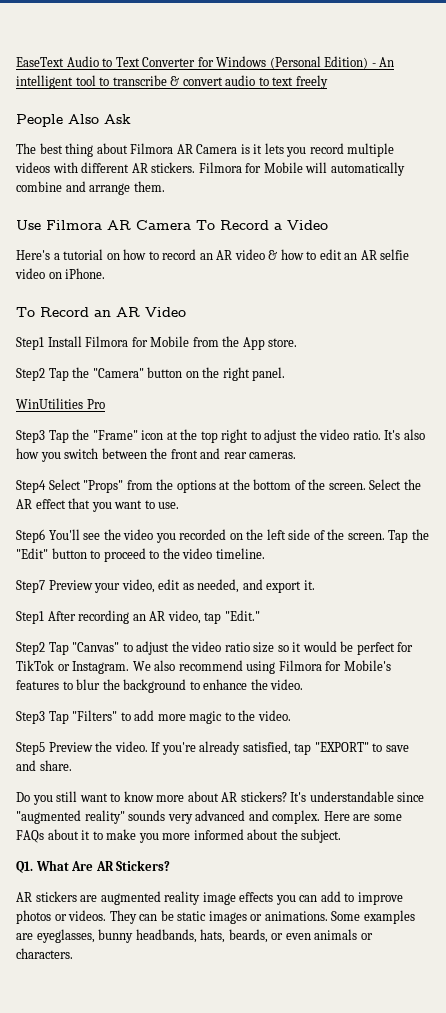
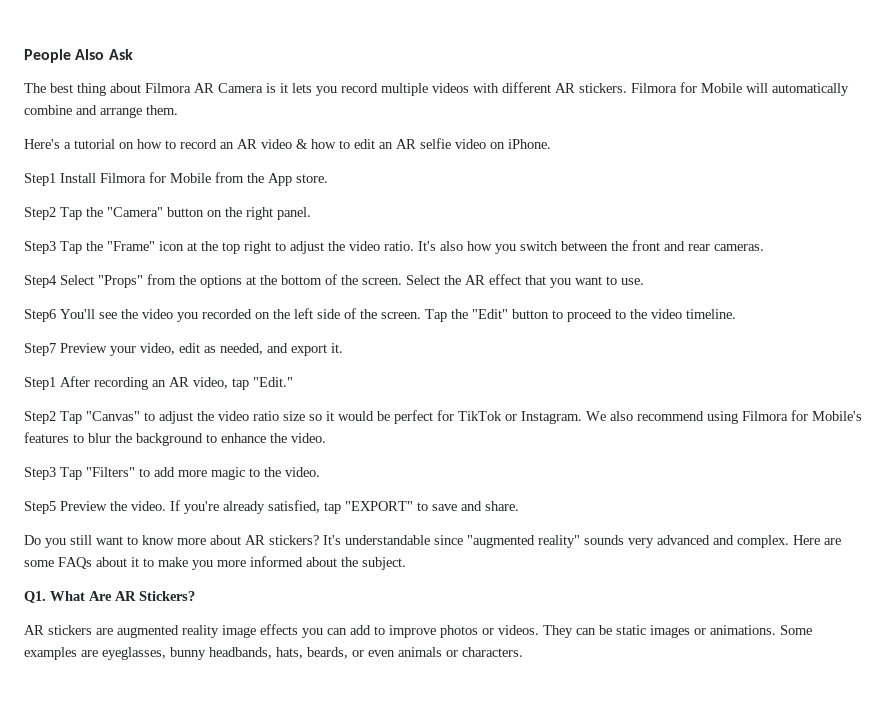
[16,56,395,69] [16,75,328,89] EaseText Audio to Text Converter for Windows (Personal Edition) - An intelligent tool to transcribe & convert audio to text freely // -> (24, 56) none
[16,220,328,230] // Use Filmora AR Camera To Record a Video -> (178, 110) none
[16,307,186,317] // To Record an AR Video -> (551, 144) none
[16,398,105,409] // WinUtilities Pro -> (311, 213) none

